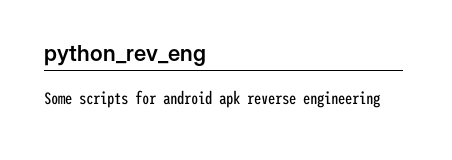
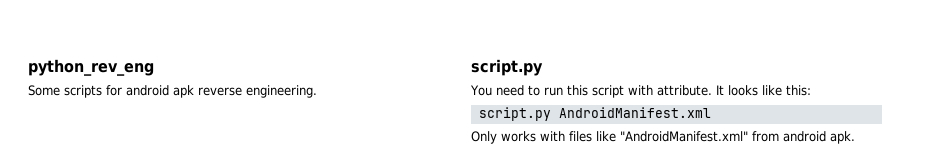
[303,91,380,108] engineering -> [246,85,317,98] [471,59,543,76] [470,85,811,98] [478,107,711,121] [471,131,855,144] engineering. // script.py // You need to run this script with attribute. It looks like this: // script.py AndroidManifest.xml // Only works with files like "AndroidManifest.xml" from android apk.

